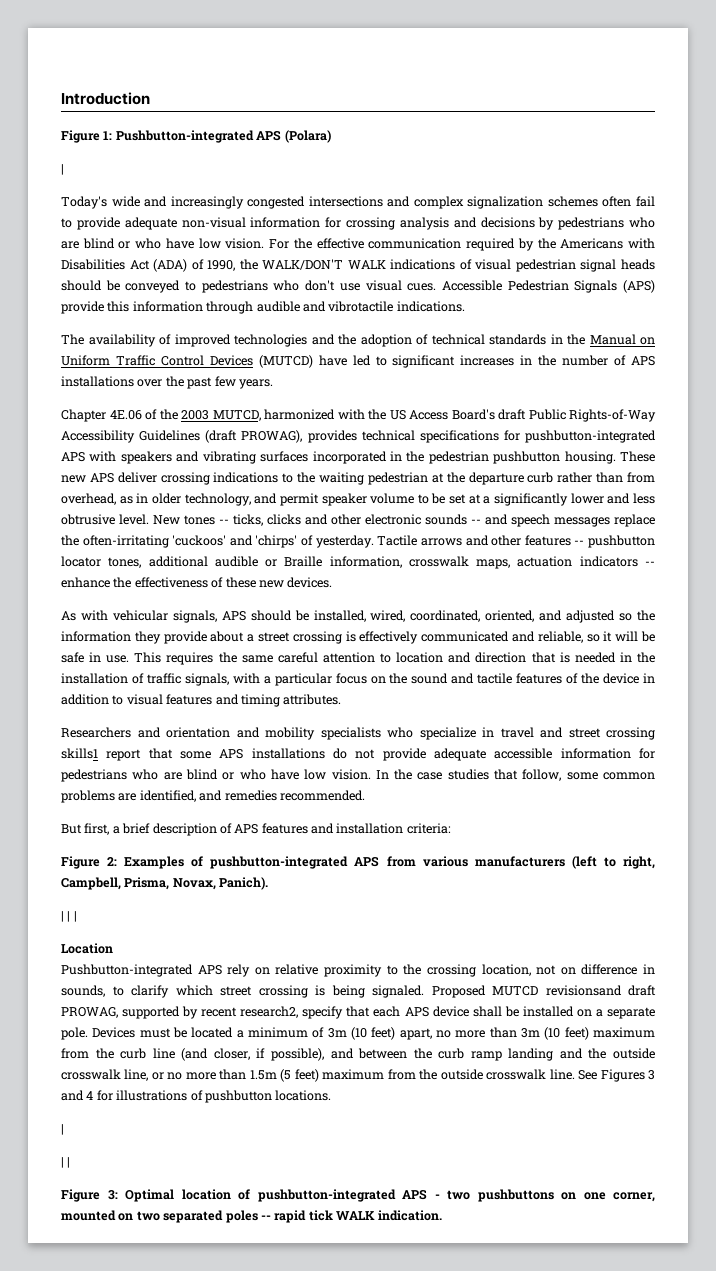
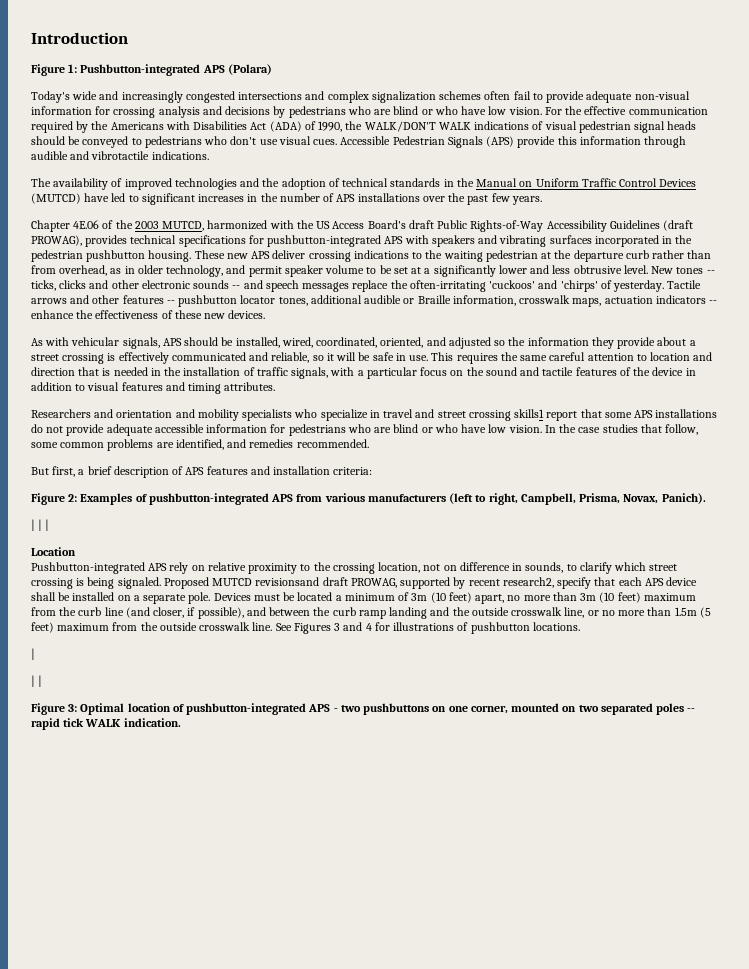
[61,164,64,175] // | -> (272, 69) none

